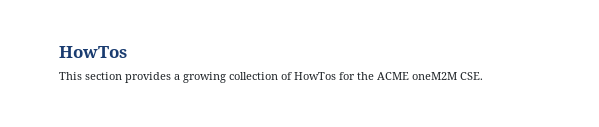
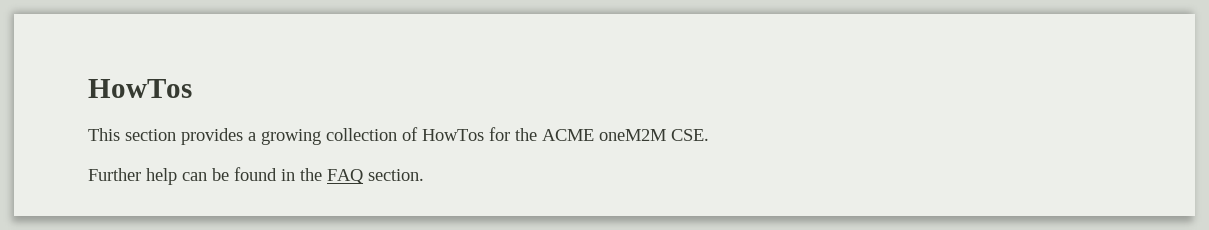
(483, 76) none -> [88,167,424,185] // Further help can be found in the FAQ section.

